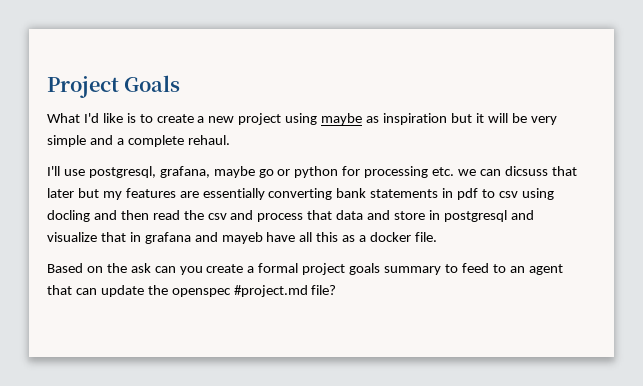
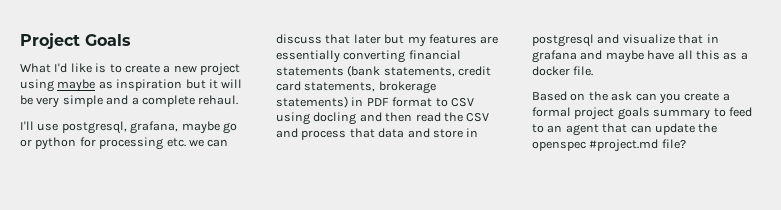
[504,166,548,176] dicsuss -> [276,34,322,44] discuss
[336,188,518,200] bank statements in pdf to csv -> [408,50,461,60] [276,65,492,77] [276,81,436,94] [276,96,474,108] financial statements (bank statements, credit card statements, brokerage statements) in PDF format to CSV
[207,213,227,220] csv -> [466,113,490,122] CSV
[221,232,263,244] mayeb -> [605,50,644,63] maybe

